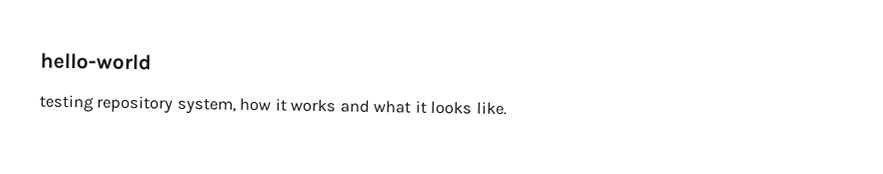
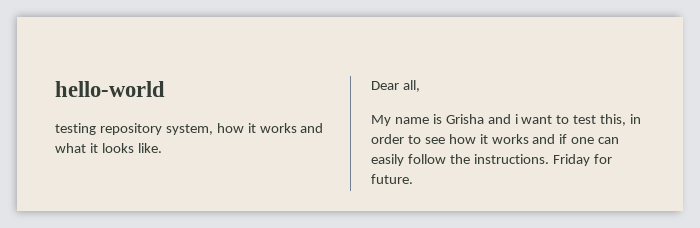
(507, 108) none -> [371,80,420,92] [371,114,642,126] [371,134,620,144] [371,154,612,166] [371,174,413,184] // Dear all, // My name is Grisha and i want to test this, in order to see how it works and if one can easily follow the instructions. Friday for future.

